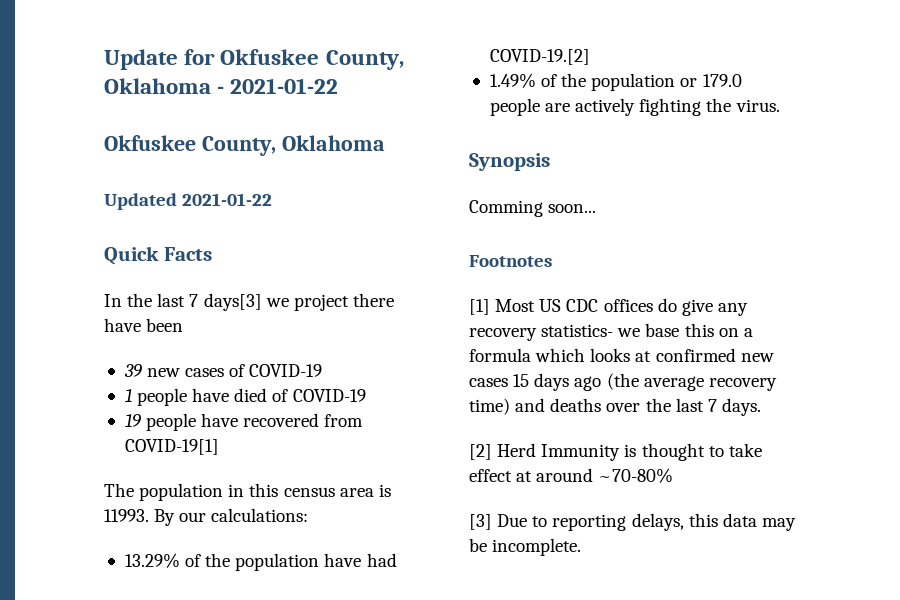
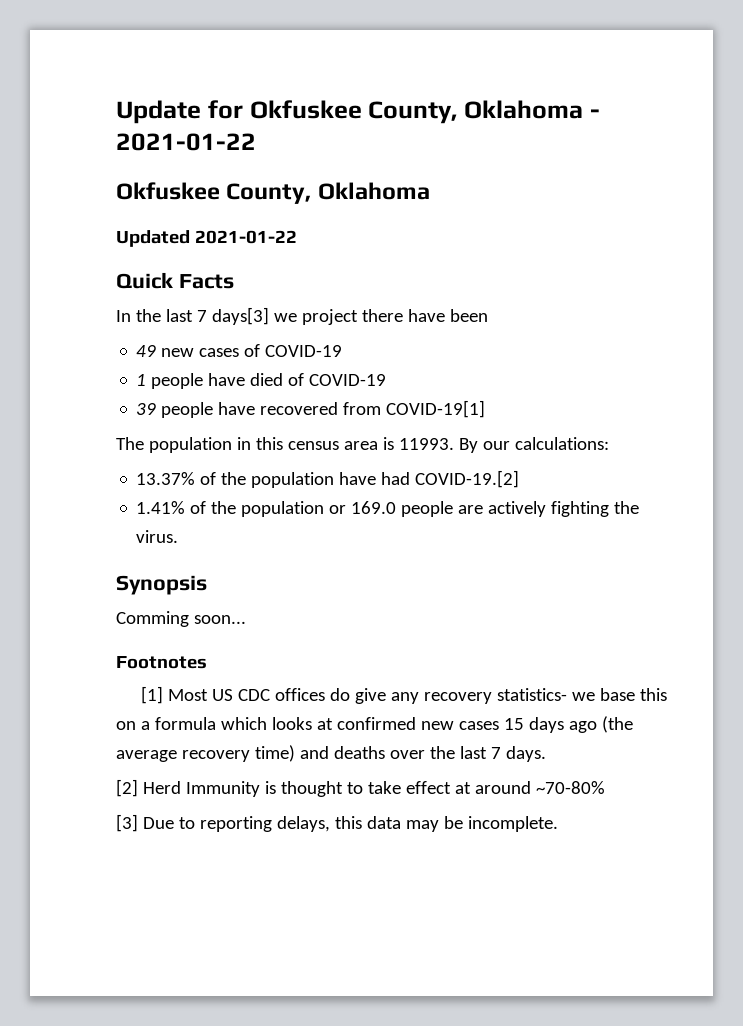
[123,364,142,377] 39 -> [136,345,157,357] 49
[124,414,141,427] 19 -> [136,403,157,415] 39
[124,553,180,568] 13.29% -> [136,472,196,485] 13.37%
[489,73,536,88] 1.49% -> [136,501,186,514] 1.41%
[702,74,742,87] 179.0 -> [351,501,397,514] 169.0

